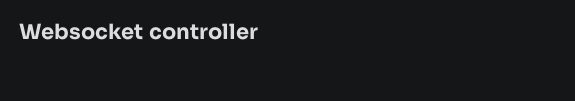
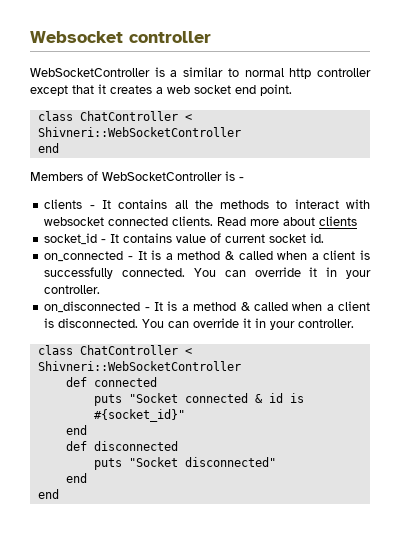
(258, 31) none -> [30,67,372,79] [30,84,292,96] [37,111,192,121] [37,127,241,137] [37,143,59,153] [30,171,244,181] [44,199,371,209] [44,216,358,226] [44,233,325,245] [44,250,370,262] [44,267,371,279] [44,285,101,294] [44,301,371,313] [44,318,355,330] [37,345,192,355] [37,361,241,371] [65,377,157,387] [93,393,304,406] [93,409,185,422] [65,425,87,435] [65,441,178,451] [93,457,276,470] [65,473,87,483] [37,489,59,499] // WebSocketController is a similar to normal http controller except that it creates a web socket end point. // class ChatController < Shivneri::WebSocketController // end // Members of WebSocketController is - // clients - It contains all the methods to interact with websocket connected clients. Read more about clients // socket_id - It contains value of current socket id. // on_connected - It is a method & called when a client is successfully connected. You can override it in your controller. // on_disconnected - It is a method & called when a client is disconnected. You can override it in your controller. // class ChatController < Shivneri::WebSocketController // def connected // puts "Socket connected & id is #{socket_id}" // end // def disconnected // puts "Socket disconnected" // end // end

